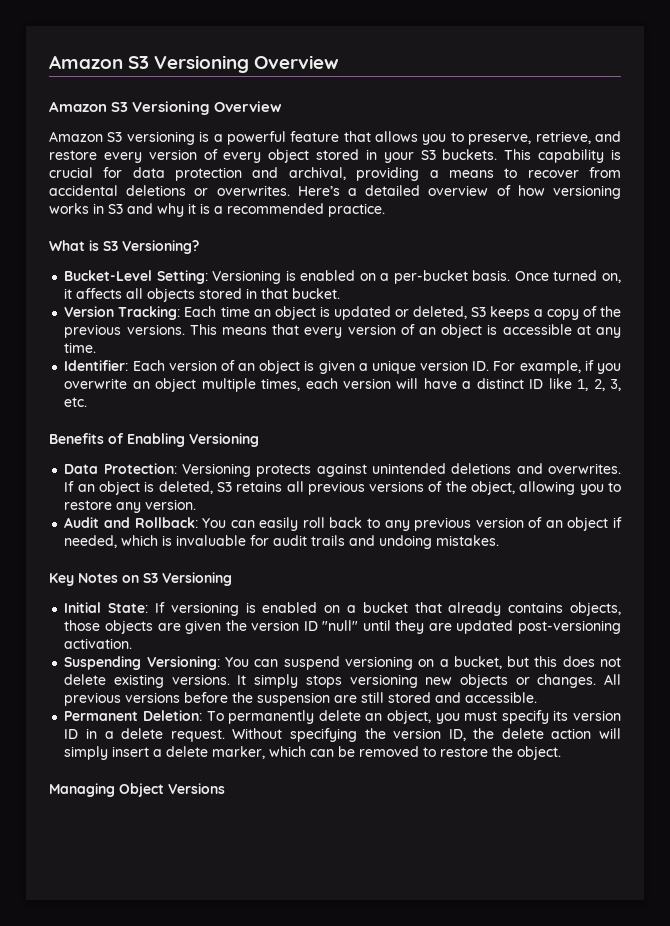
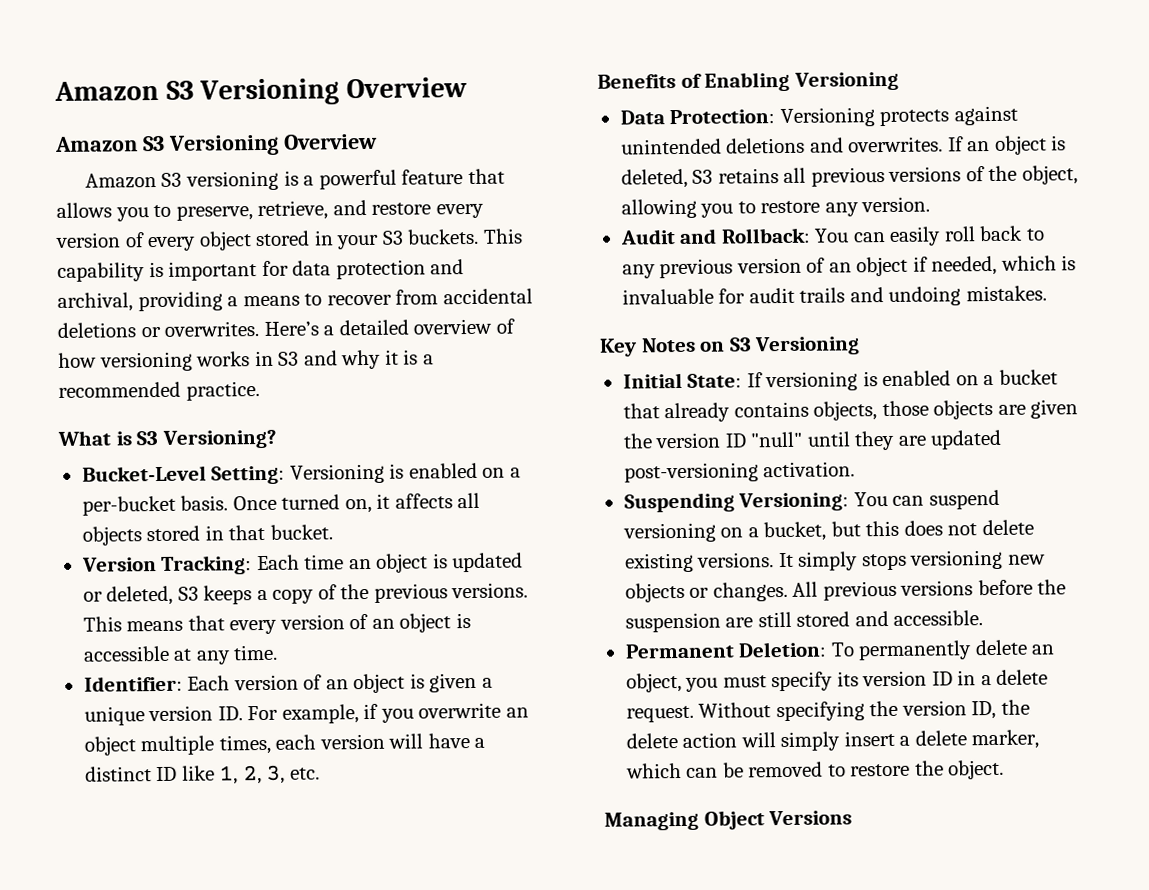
[49,167,93,178] crucial -> [168,261,258,281] important

